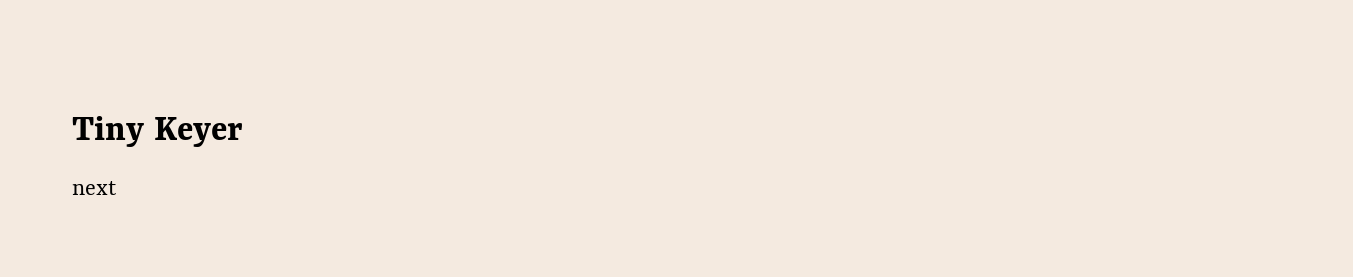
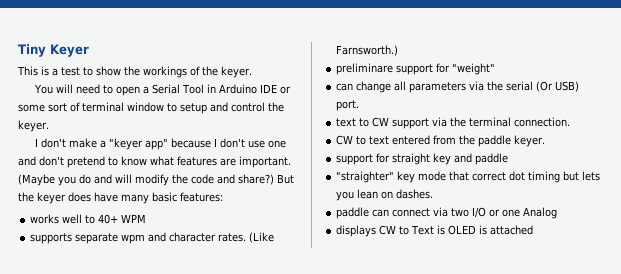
[72,181,117,195] next -> [17,66,252,78] [34,84,292,96] [18,102,284,114] [18,120,49,132] [35,138,287,150] [18,156,291,168] [18,174,294,186] [18,192,223,204] [30,214,147,224] [30,232,275,244] [336,45,399,56] [336,63,496,75] [336,81,580,93] [336,100,360,111] [336,117,571,129] [336,135,546,147] [336,153,509,165] [336,171,601,183] [336,189,434,201] [336,207,558,219] [336,225,534,237] This is a test to show the workings of the keyer. // You will need to open a Serial Tool in Arduino IDE or some sort of terminal window to setup and control the keyer. // I don't make a "keyer app" because I don't use one and don't pretend to know what features are important. (Maybe you do and will modify the code and share?) But the keyer does have many basic features: // works well to 40+ WPM // supports separate wpm and character rates. (Like Farnsworth.) // preliminare support for "weight" // can change all parameters via the serial (Or USB) port. // text to CW support via the terminal connection. // CW to text entered from the paddle keyer. // support for straight key and paddle // "straighter" key mode that correct dot timing but lets you lean on dashes. // paddle can connect via two I/O or one Analog // displays CW to Text is OLED is attached

